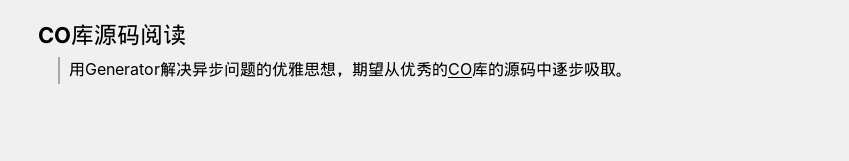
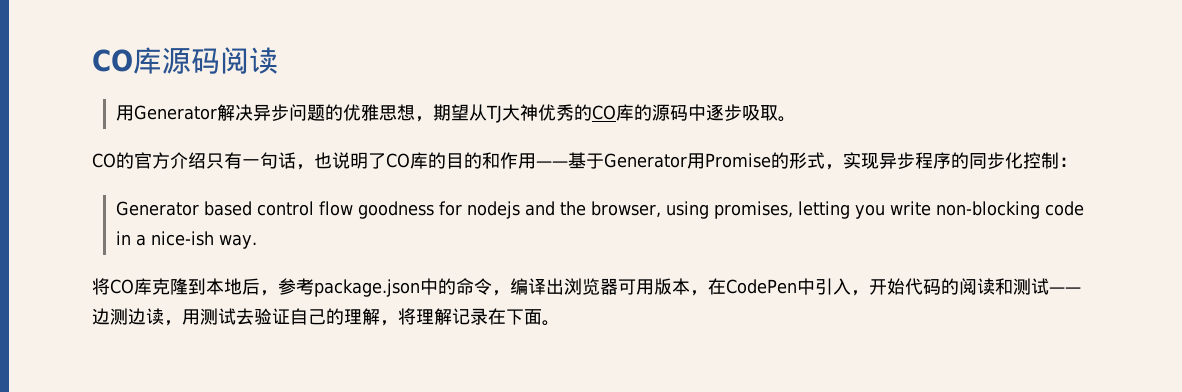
(401, 69) none -> [485,104,538,123] TJ大神
(633, 74) none -> [92,152,1077,170] [115,201,1084,219] [115,231,257,249] [92,278,1081,297] [92,308,560,326] // CO的官方介绍只有一句话，也说明了CO库的目的和作用——基于Generator用Promise的形式，实现异步程序的同步化控制： // Generator based control flow goodness for nodejs and the browser, using promises, letting you write non-blocking code in a nice-ish way. // 将CO库克隆到本地后，参考package.json中的命令，编译出浏览器可用版本，在CodePen中引入，开始代码的阅读和测试——边测边读，用测试去验证自己的理解，将理解记录在下面。

